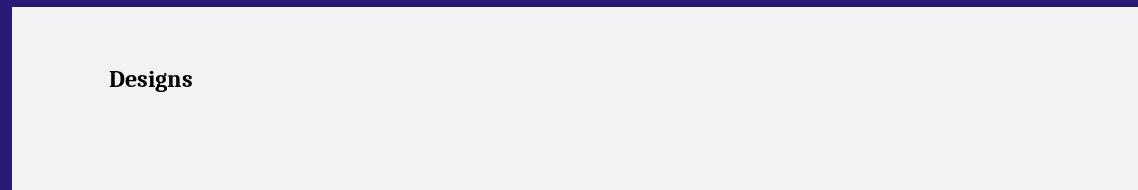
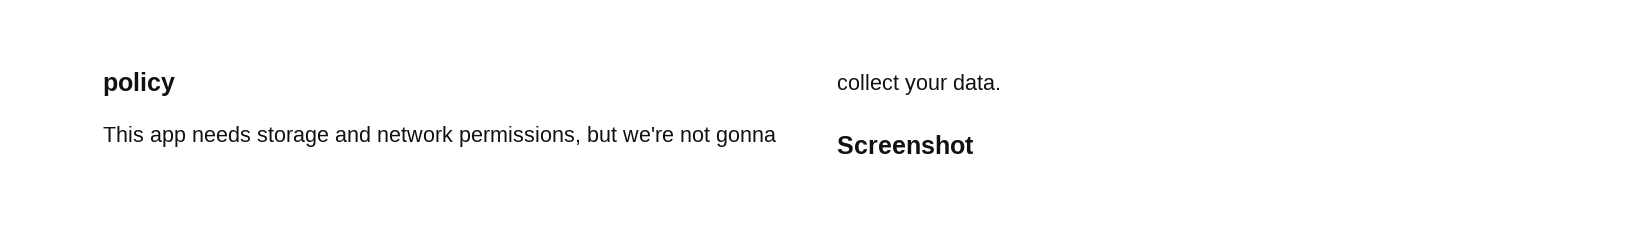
[109,71,193,92] Designs -> [103,72,175,96] [103,126,776,147] [837,74,1001,95] [837,135,974,154] policy // This app needs storage and network permissions, but we're not gonna collect your data. // Screenshot

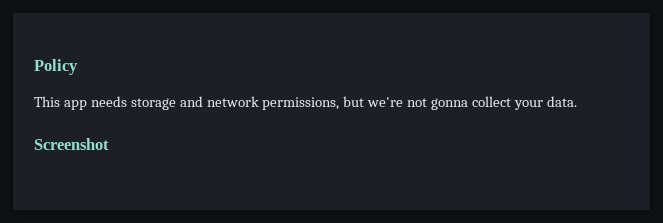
[103,72,175,96] policy -> [34,59,78,75] Policy

